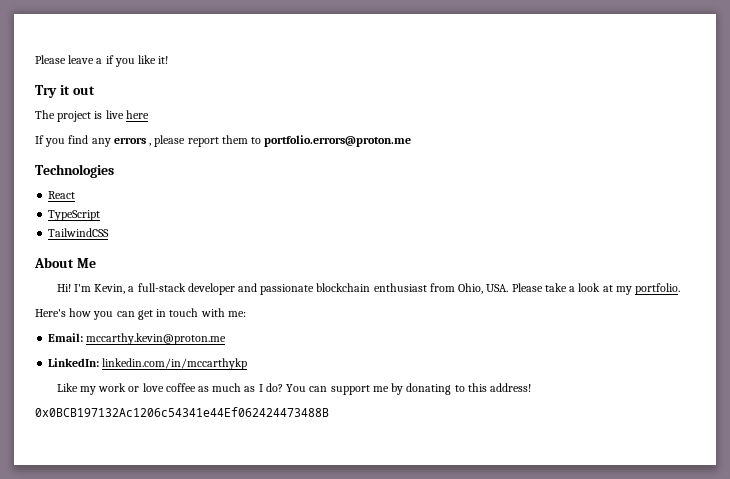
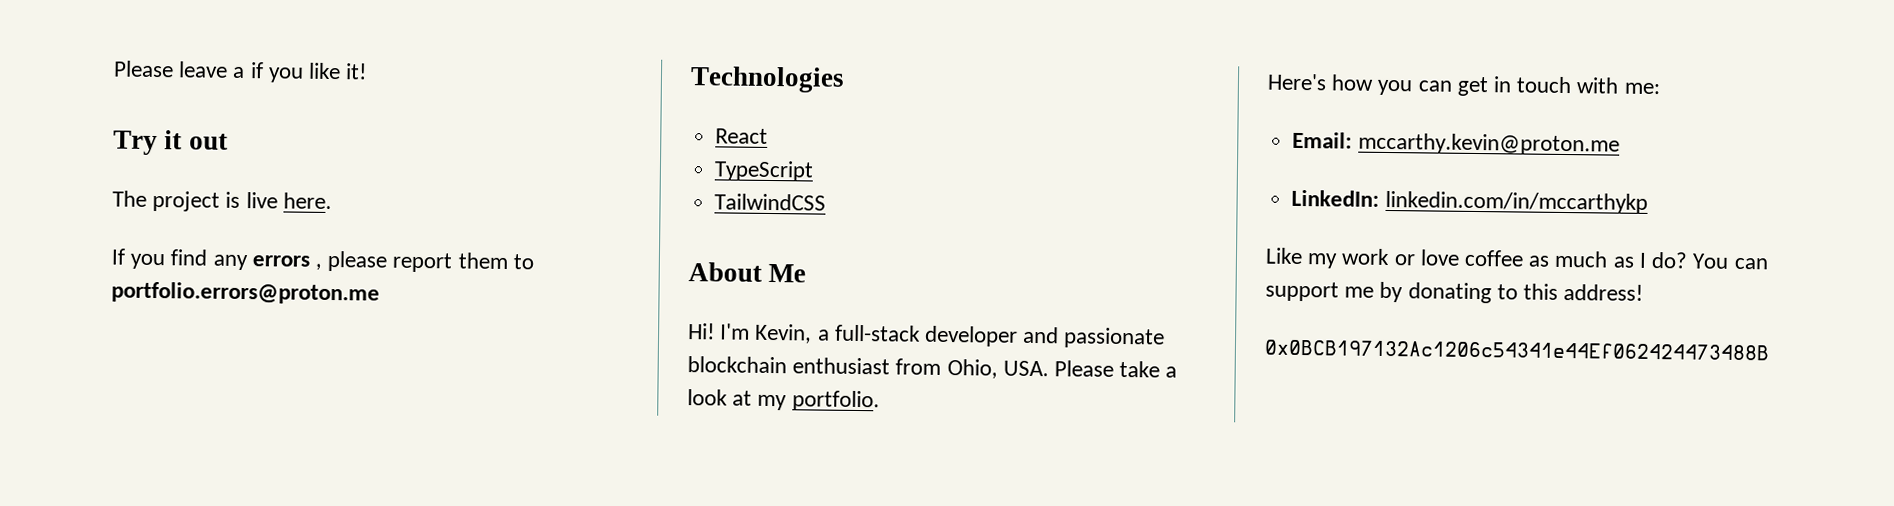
[125,110,149,119] here -> [282,192,332,210] here.

